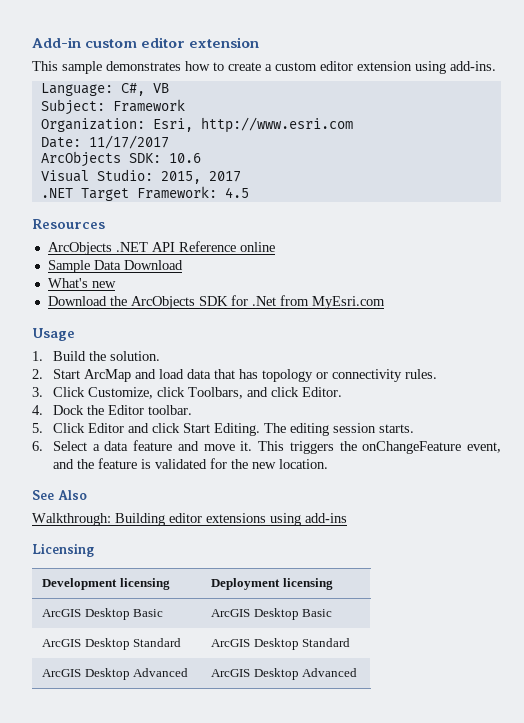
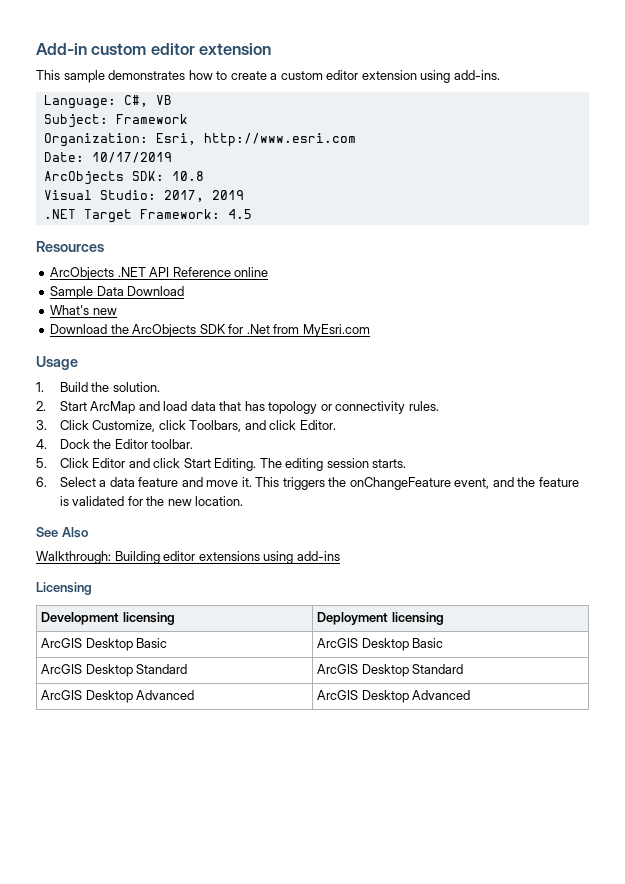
[88,135,169,149] 11/17/2017 -> [91,152,172,163] 10/17/2019
[168,153,201,163] 10.6 -> [171,171,204,181] 10.8
[160,171,241,184] 2015, 2017 -> [163,190,244,202] 2017, 2019

